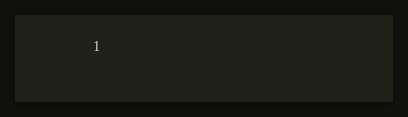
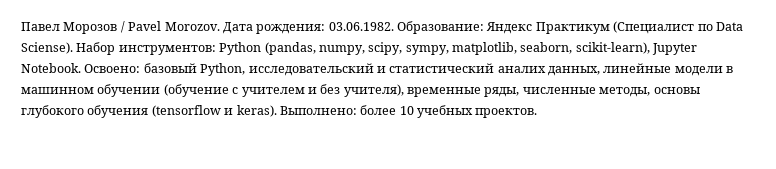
[93,41,100,51] 1 -> [21,21,743,34] [21,42,698,55] [21,63,734,76] [21,84,700,97] [21,105,538,118] Павел Морозов / Pavel Morozov. Дата рождения: 03.06.1982. Образование: Яндекс Практикум (Специалист по Data Sciense). Набор инструментов: Python (pandas, numpy, scipy, sympy, matplotlib, seaborn, scikit-learn), Jupyter Notebook. Освоено: базовый Python, исследовательский и статистический аналих данных, линейные модели в машинном обучении (обучение с учителем и без учителя), временные ряды, численные методы, основы глубокого обучения (tensorflow и keras). Выполнено: более 10 учебных проектов.

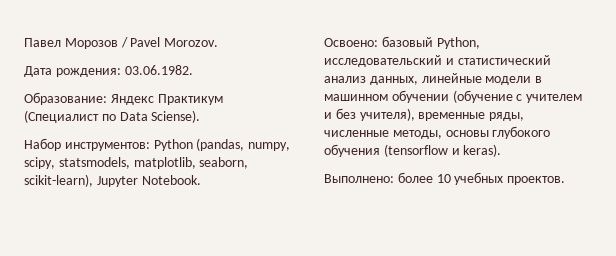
(220, 26) none -> (219, 42) //
(394, 26) none -> (193, 70) //
(73, 48) none -> (201, 116) //
[405,45,449,55] sympy, -> [58,157,130,169] statsmodels,
(81, 68) none -> (201, 180) //
[497,66,546,73] аналих -> [324,76,366,83] анализ
(277, 111) none -> (502, 150) //

